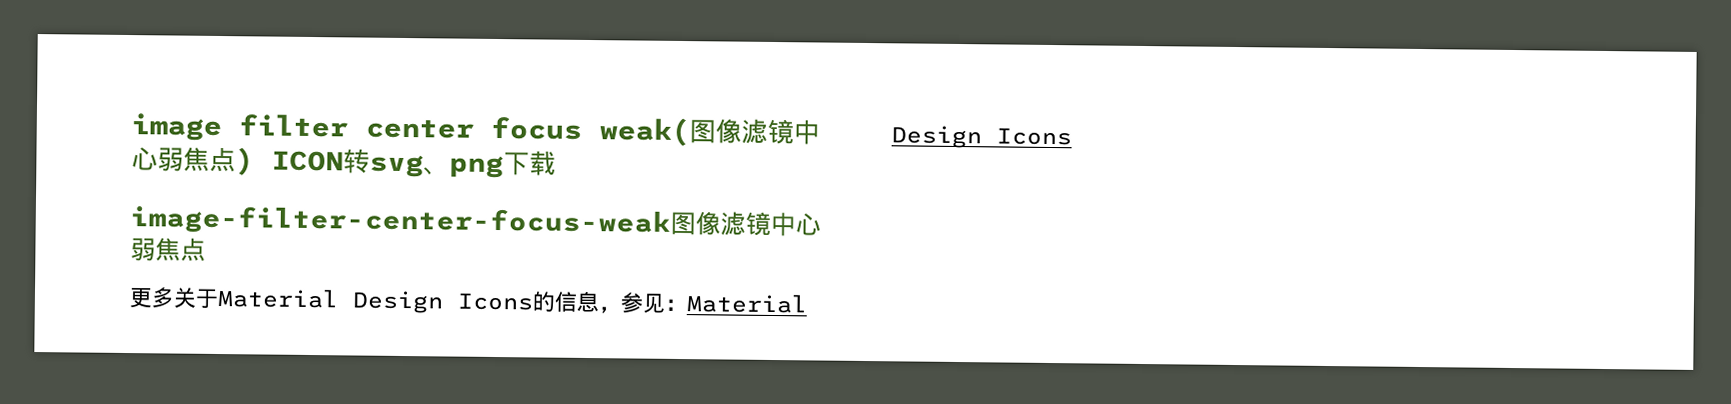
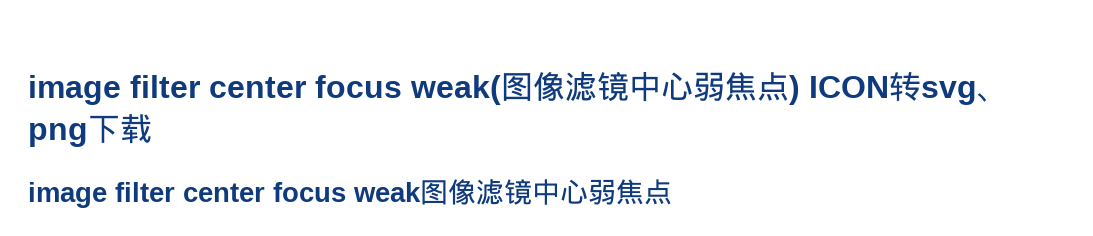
[130,205,821,238] [130,237,206,262] [129,287,807,314] [891,125,1072,149] image-filter-center-focus-weak图像滤镜中心弱焦点 // 更多关于Material Design Icons的信息，参见：Material Design Icons -> [28,179,672,208] image filter center focus weak图像滤镜中心弱焦点

